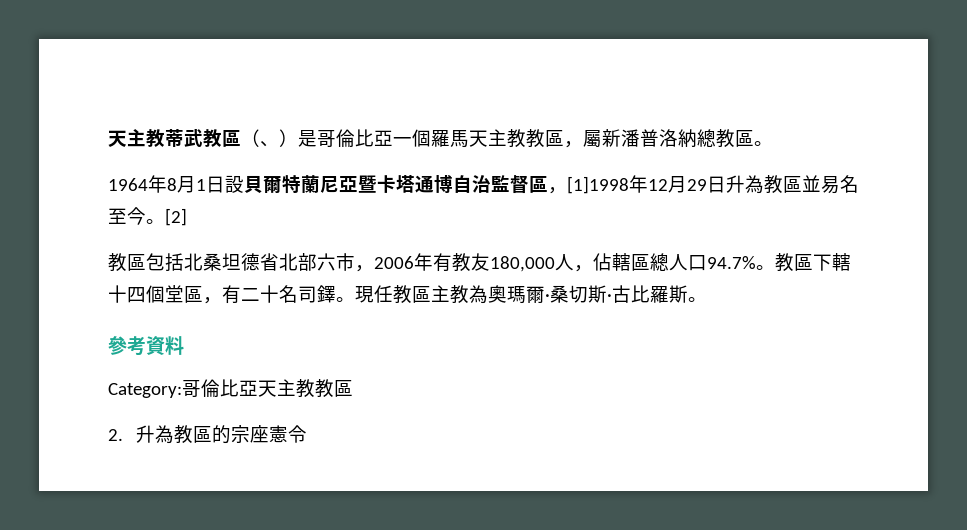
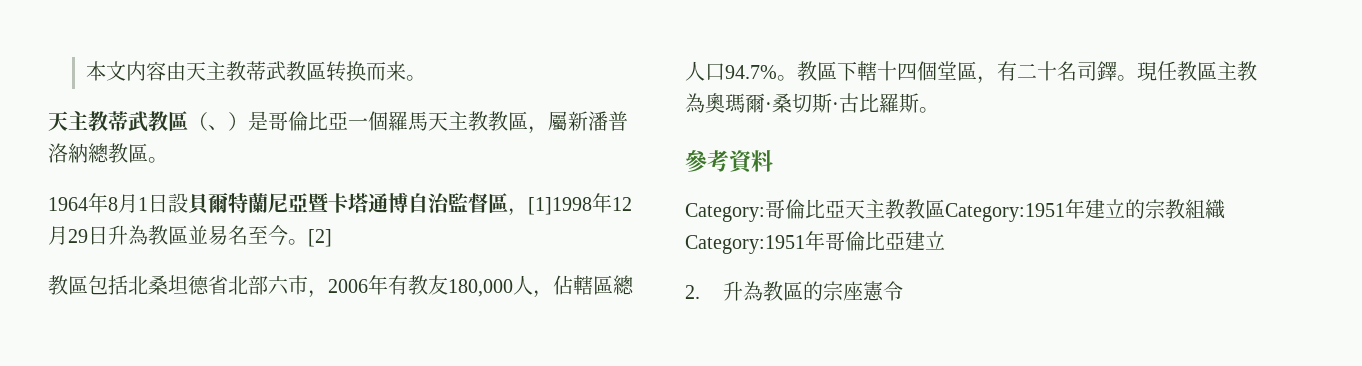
(108, 138) none -> [85,61,426,82] 本文内容由天主教蒂武教區转换而来。 //
(353, 388) none -> [945,199,1225,222] [685,231,945,254] Category:1951年建立的宗教組織Category:1951年哥倫比亞建立

